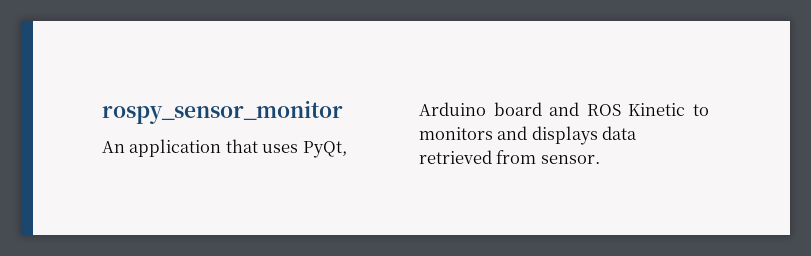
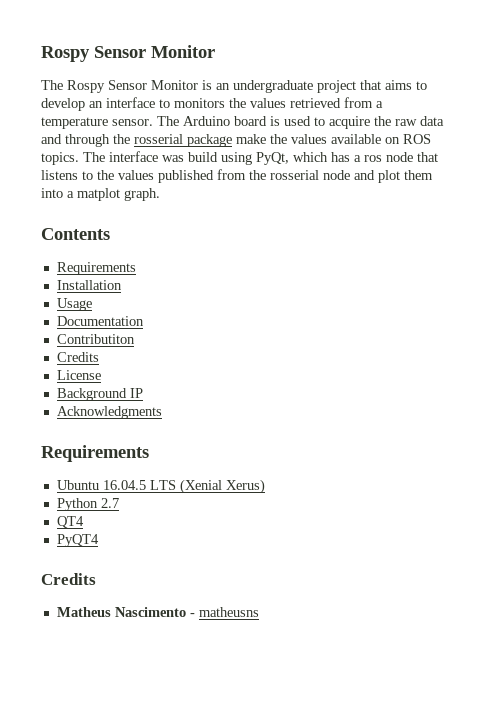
[102,100,343,124] [102,139,347,158] [419,102,709,116] [419,126,638,145] [419,150,600,164] rospy_sensor_monitor // An application that uses PyQt, Arduino board and ROS Kinetic to monitors and displays data retrieved from sensor. -> [41,45,215,62] [41,80,427,93] [41,97,383,111] [41,116,444,129] [41,134,431,147] [41,151,438,165] [41,169,433,183] [41,188,160,201] [41,228,110,240] [56,262,136,275] [56,280,122,290] [56,298,92,311] [56,316,144,326] [56,334,135,344] [56,352,99,362] [56,370,101,380] [56,388,143,401] [56,406,162,419] [41,445,149,462] [56,479,265,494] [56,498,119,511] [56,516,84,528] [56,534,99,547] [41,573,96,585] [56,607,259,617] Rospy Sensor Monitor // The Rospy Sensor Monitor is an undergraduate project that aims to develop an interface to monitors the values retrieved from a temperature sensor. The Arduino board is used to acquire the raw data and through the rosserial package make the values available on ROS topics. The interface was build using PyQt, which has a ros node that listens to the values published from the rosserial node and plot them into a matplot graph. // Contents // Requirements // Installation // Usage // Documentation // Contributiton // Credits // License // Background IP // Acknowledgments // Requirements // Ubuntu 16.04.5 LTS (Xenial Xerus) // Python 2.7 // QT4 // PyQT4 // Credits // Matheus Nascimento - matheusns

